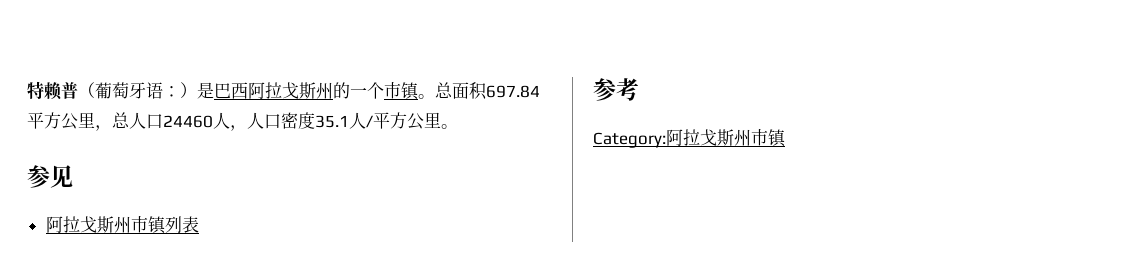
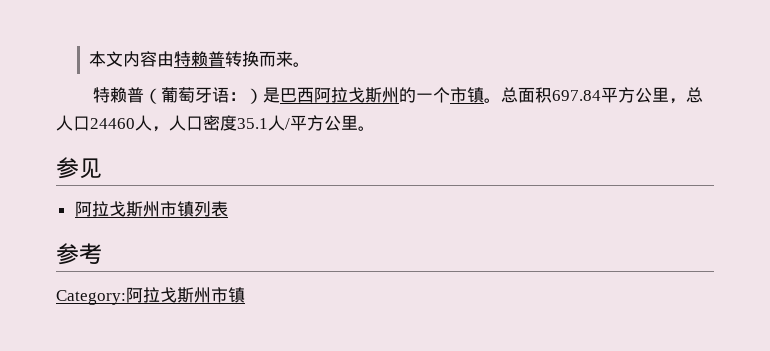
(27, 90) none -> [89,51,311,67] 本文内容由特赖普转换而来。 //

